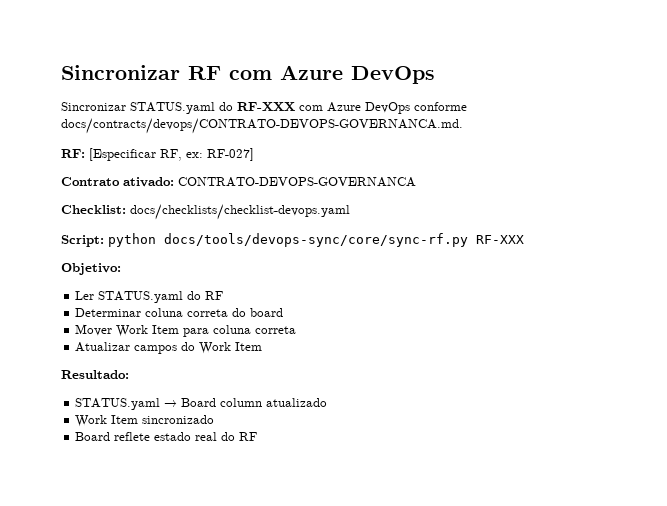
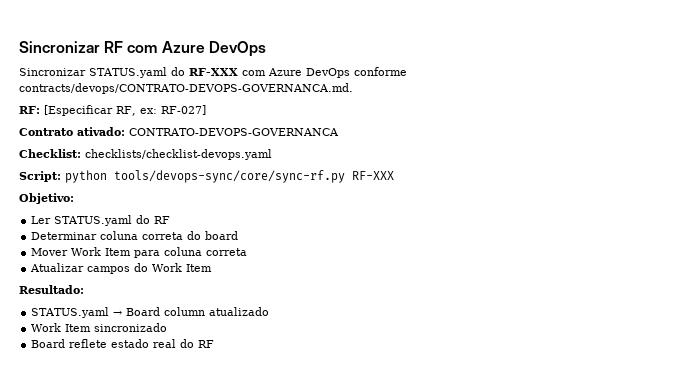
[61,118,463,134] docs/contracts/devops/CONTRATO-DEVOPS-GOVERNANCA.md. -> [19,83,353,94] contracts/devops/CONTRATO-DEVOPS-GOVERNANCA.md.
[130,204,350,220] docs/checklists/checklist-devops.yaml -> [85,149,272,160] checklists/checklist-devops.yaml
[164,233,468,247] docs/tools/devops-sync/core/sync-rf.py -> [114,170,345,183] tools/devops-sync/core/sync-rf.py

